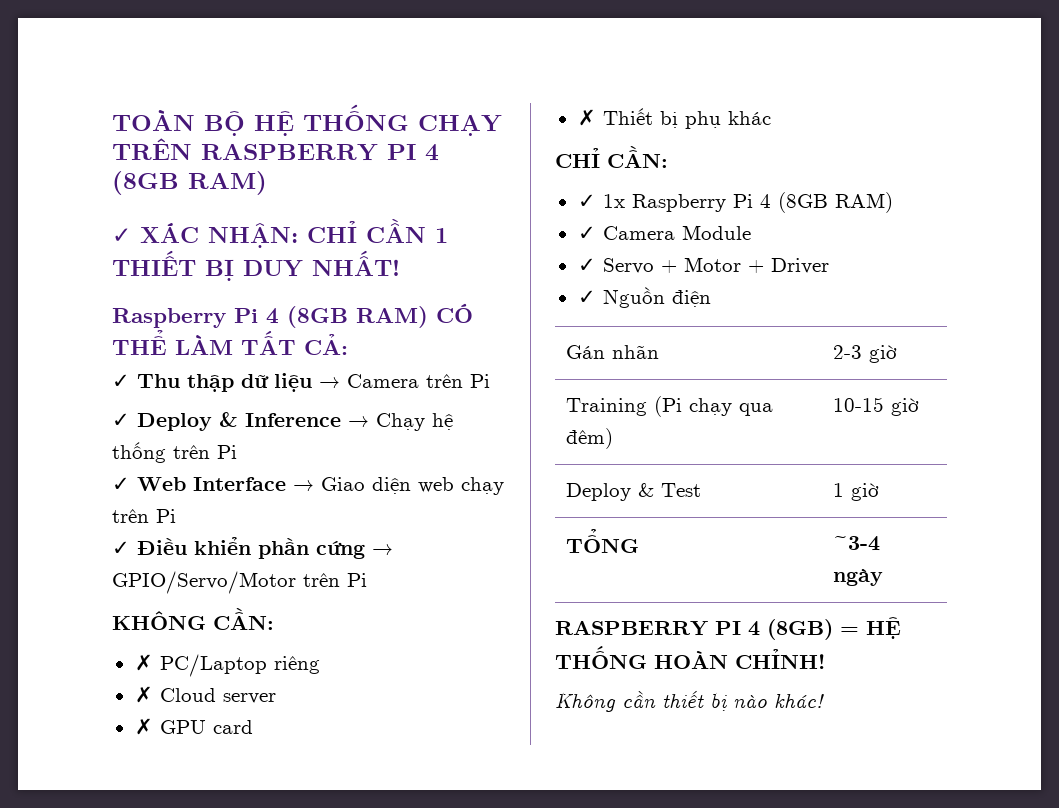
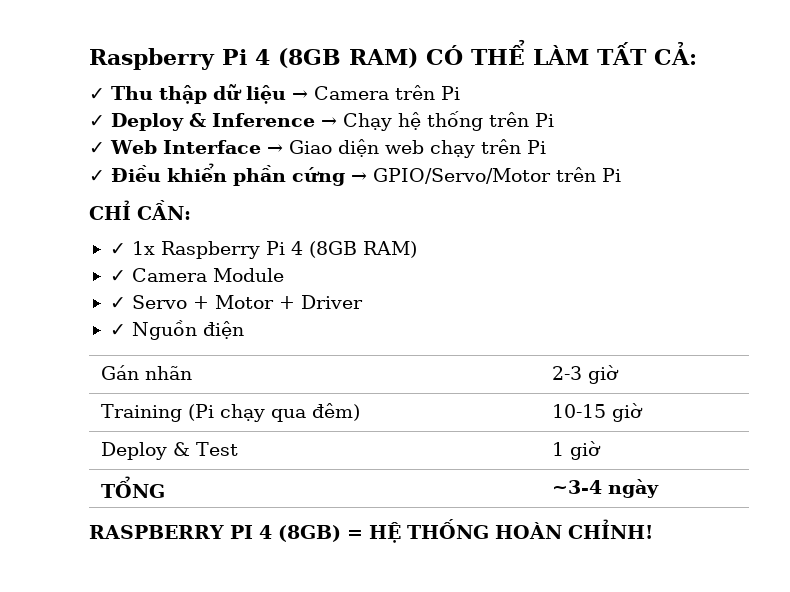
[112,104,502,136] [112,138,439,161] [112,171,267,195] [112,219,448,248] [112,250,400,281] TOÀN BỘ HỆ THỐNG CHẠY TRÊN RASPBERRY PI 4 (8GB RAM) // ✓ XÁC NHẬN: CHỈ CẦN 1 THIẾT BỊ DUY NHẤT! // -> (89, 59) none
[112,608,274,630] [134,654,320,677] [134,686,276,704] [134,718,253,735] [577,108,771,129] // KHÔNG CẦN: // ✗ PC/Laptop riêng // ✗ Cloud server // ✗ GPU card // ✗ Thiết bị phụ khác -> (621, 175) none
[555,690,824,712] // Không cần thiết bị nào khác! -> (653, 529) none

